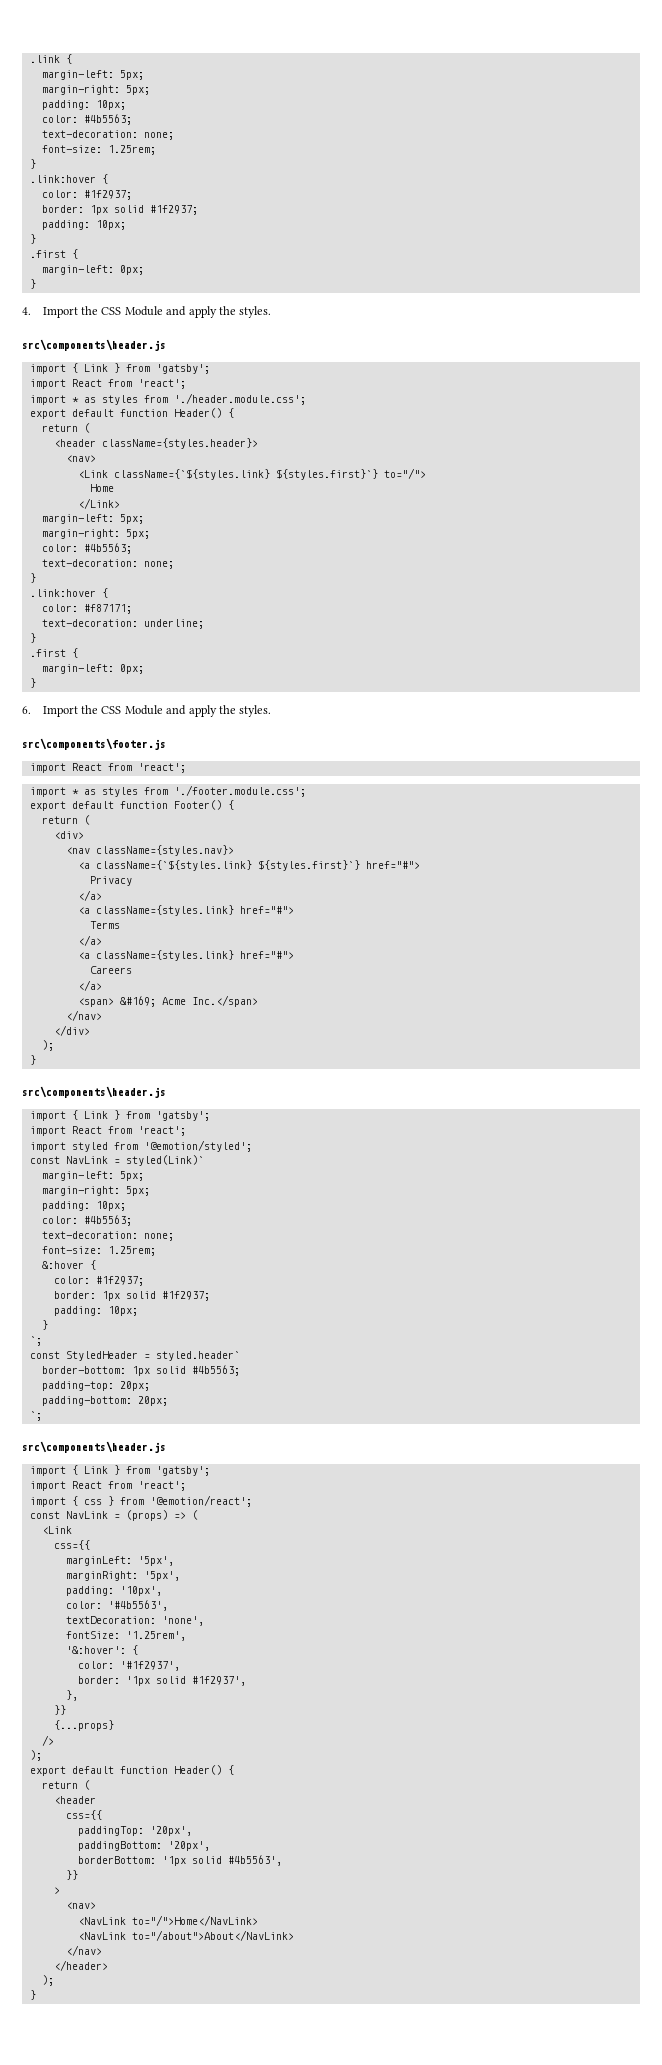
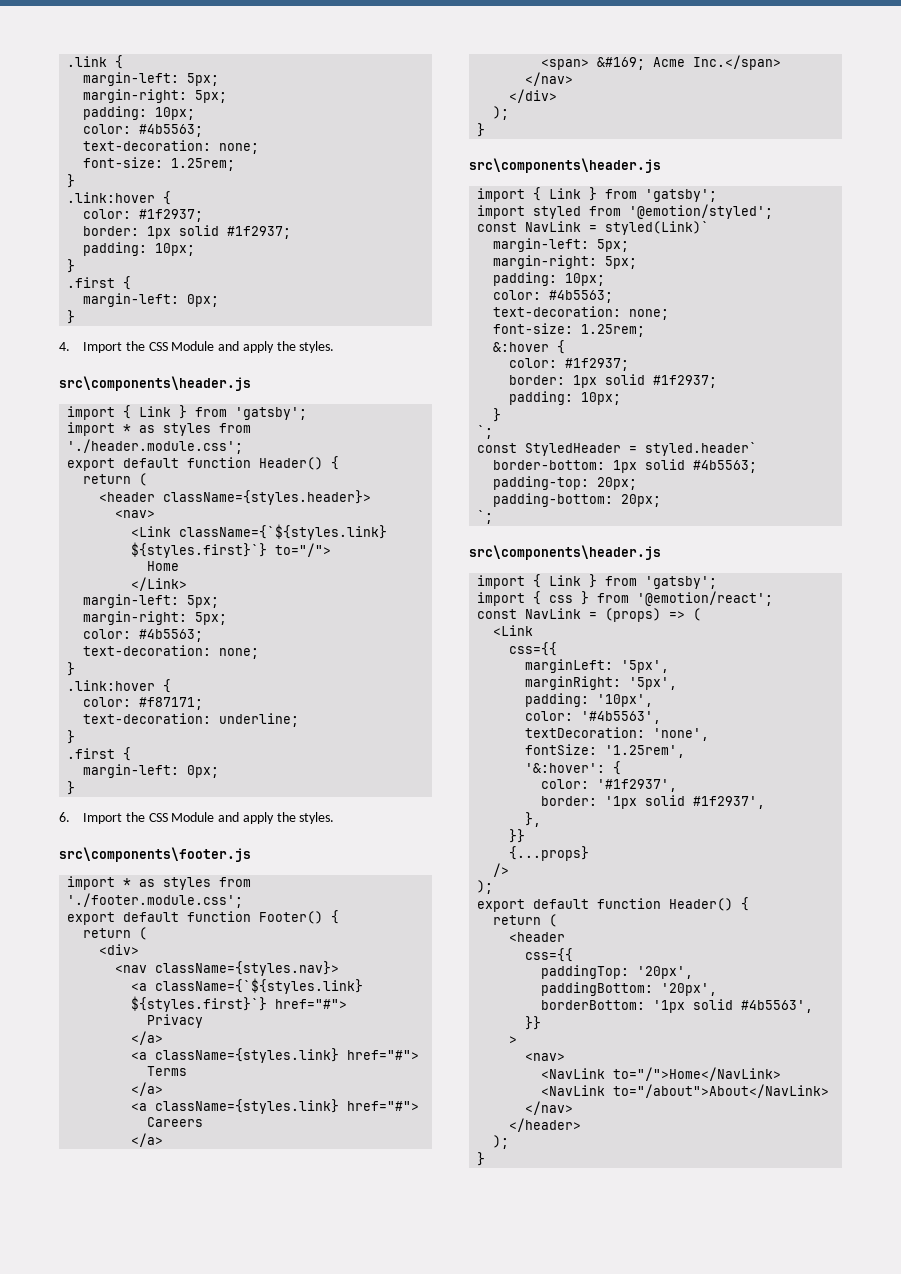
[29,379,186,389] // import React from 'react'; -> (308, 413) none
[29,763,186,773] // import React from 'react'; -> (251, 854) none
[29,1126,186,1136] // import React from 'react'; -> (718, 195) none
[29,1481,186,1491] // import React from 'react'; -> (718, 582) none

